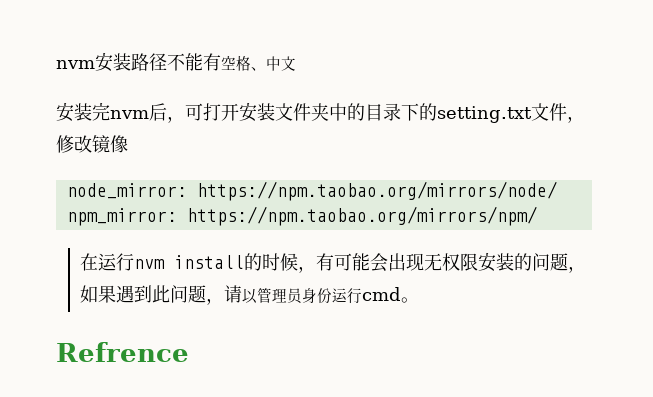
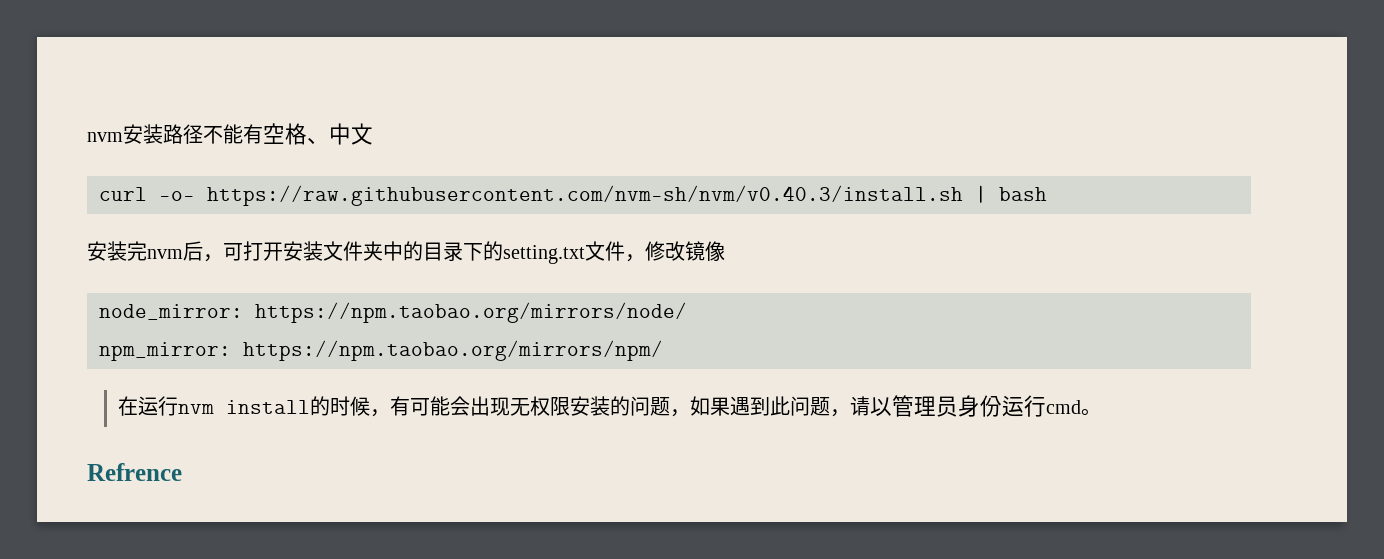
(296, 63) none -> [99,185,1047,206] // curl -o- https://raw.githubusercontent.com/nvm-sh/nvm/v0.40.3/install.sh | bash

